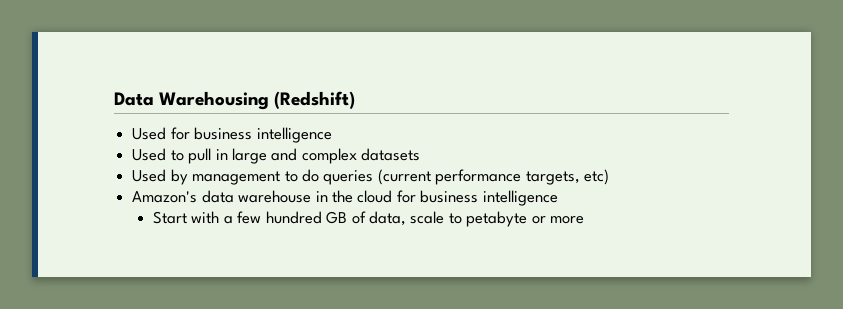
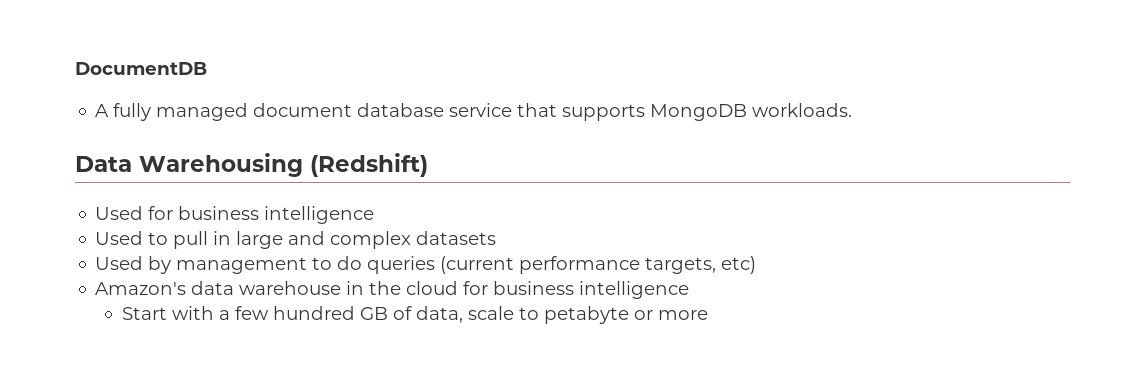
(114, 99) none -> [75,62,207,75] [95,103,853,121] DocumentDB // A fully managed document database service that supports MongoDB workloads. //

